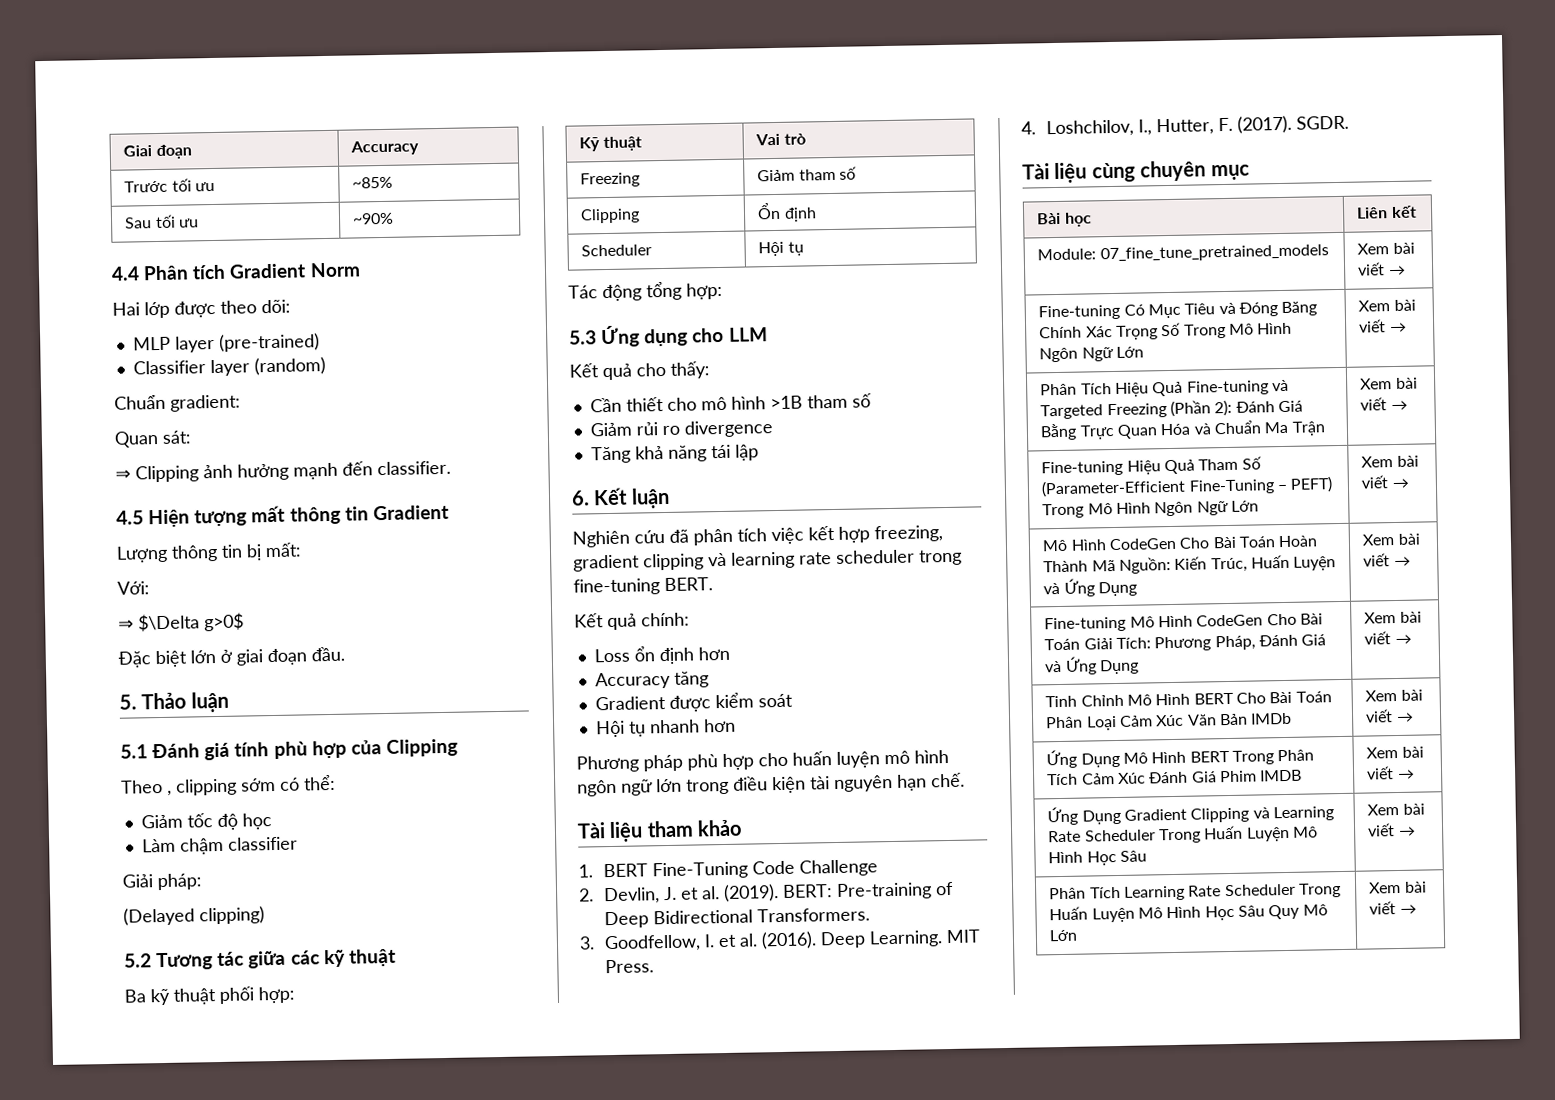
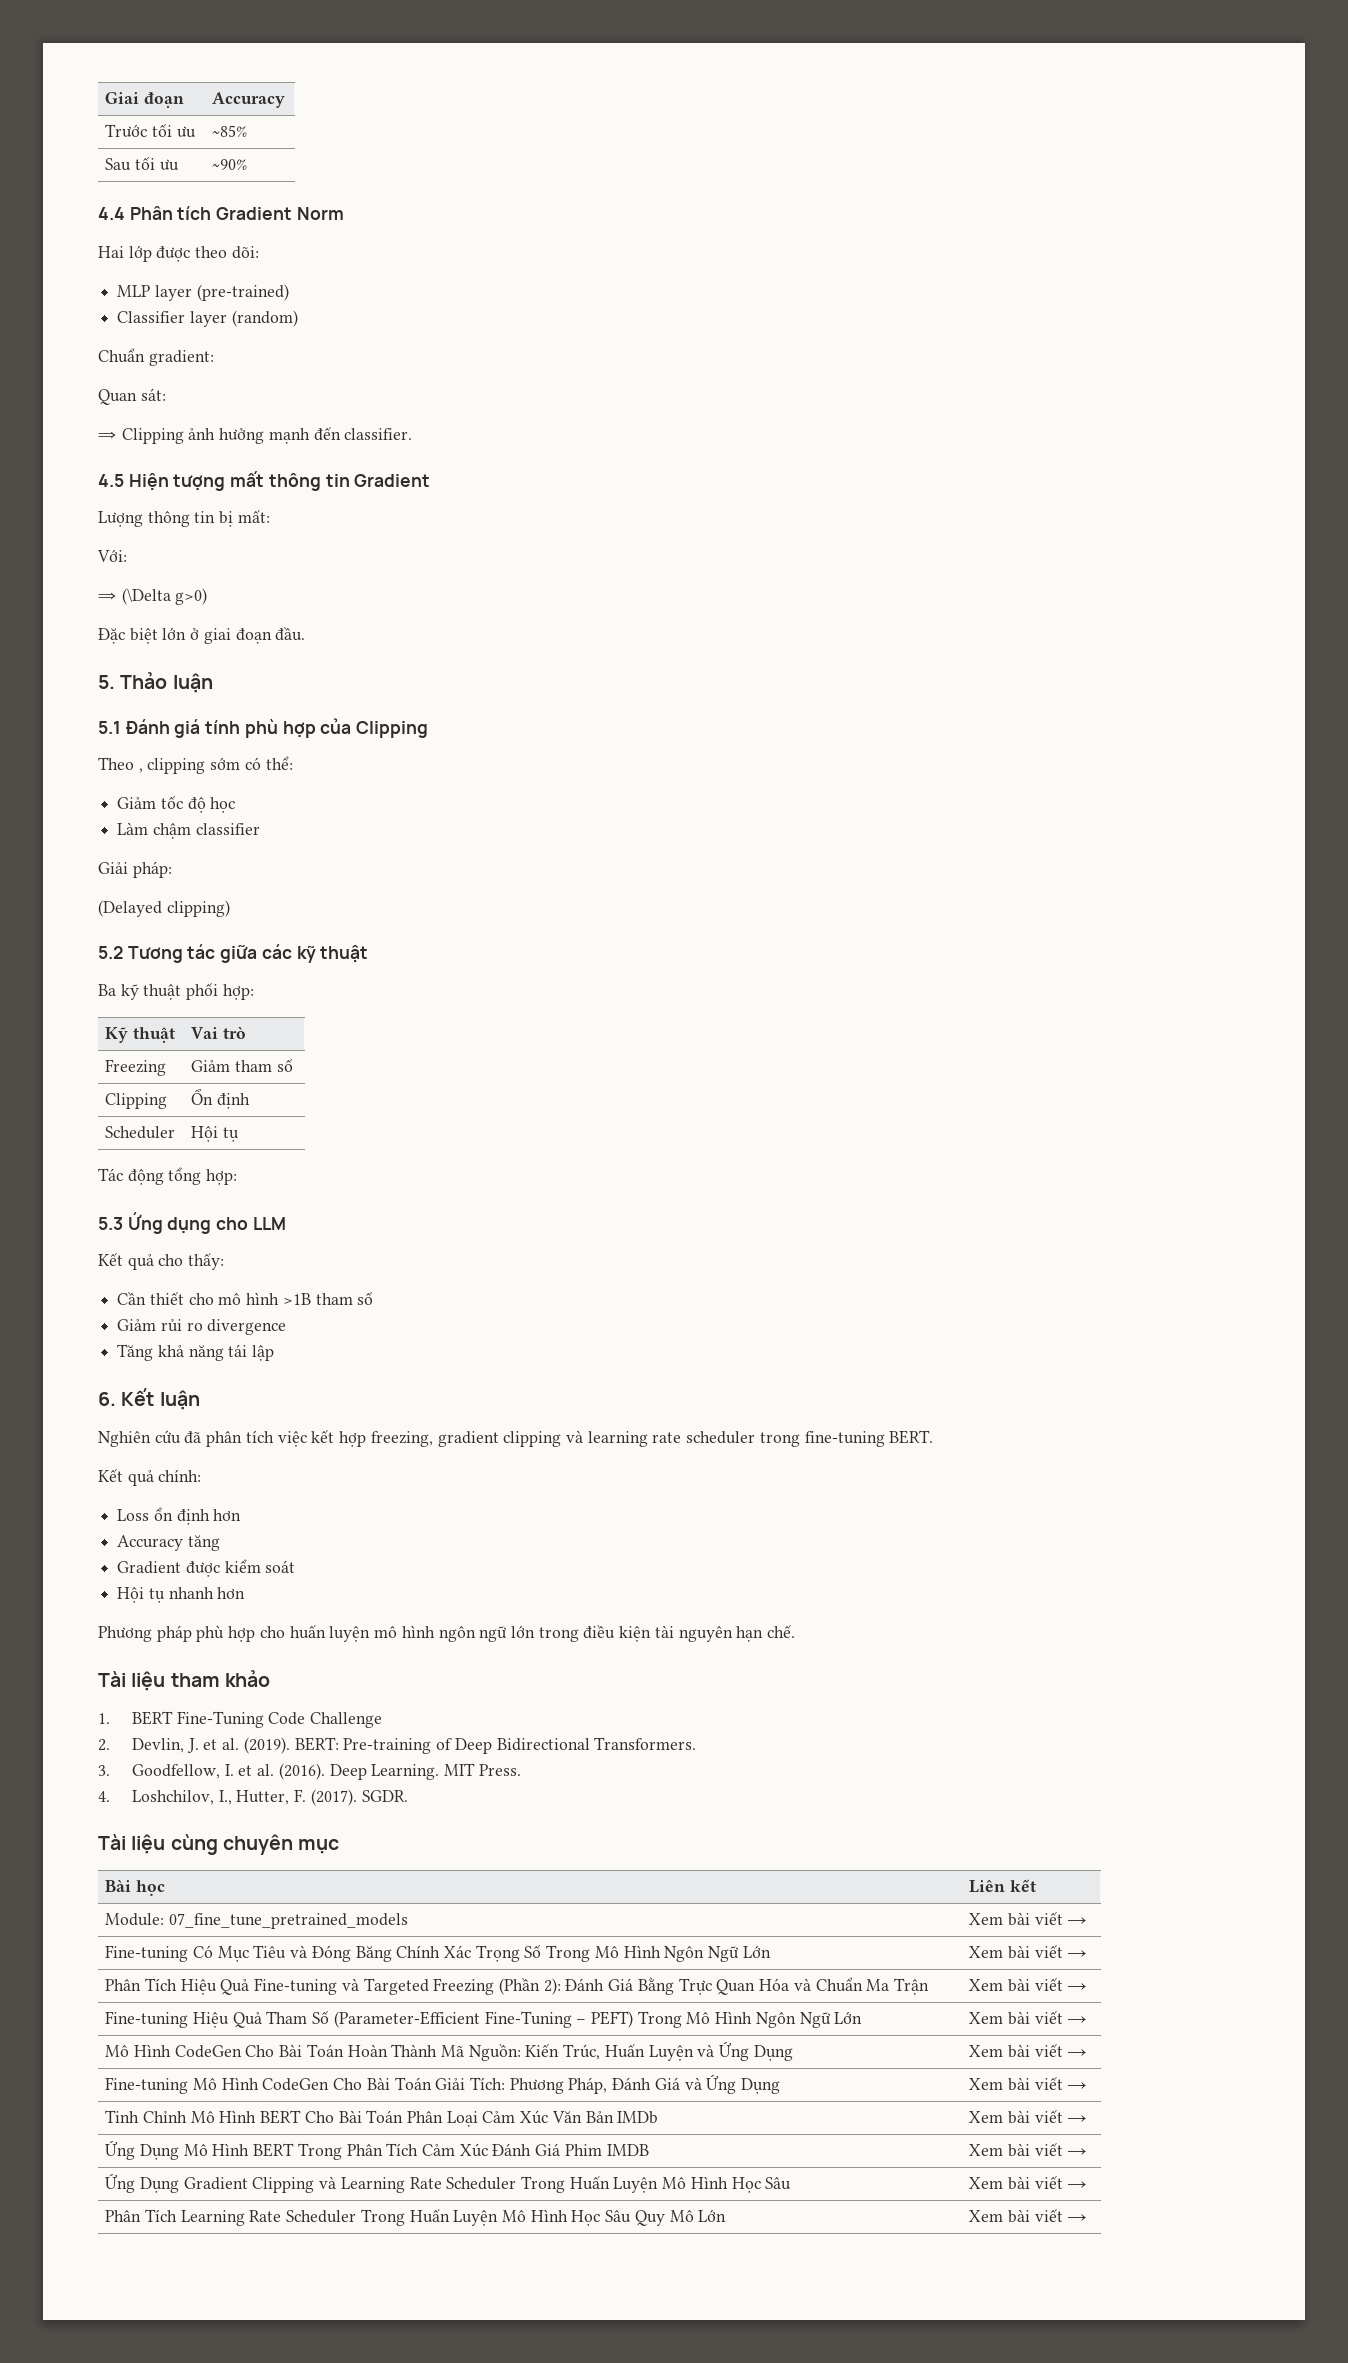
[138,612,244,632] $\Delta g>0$ -> [121,588,208,605] (\Delta g>0)

